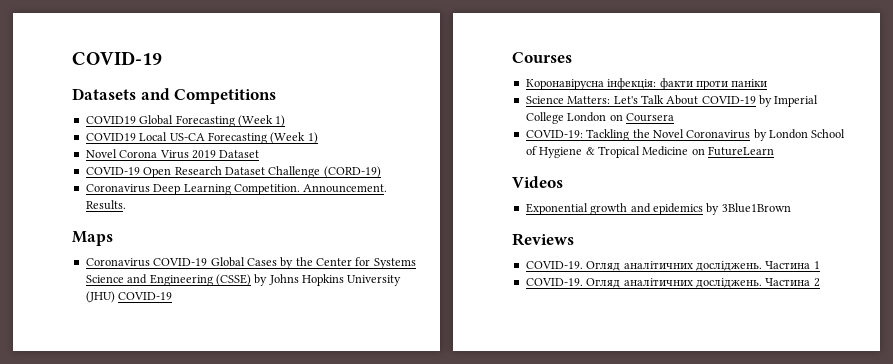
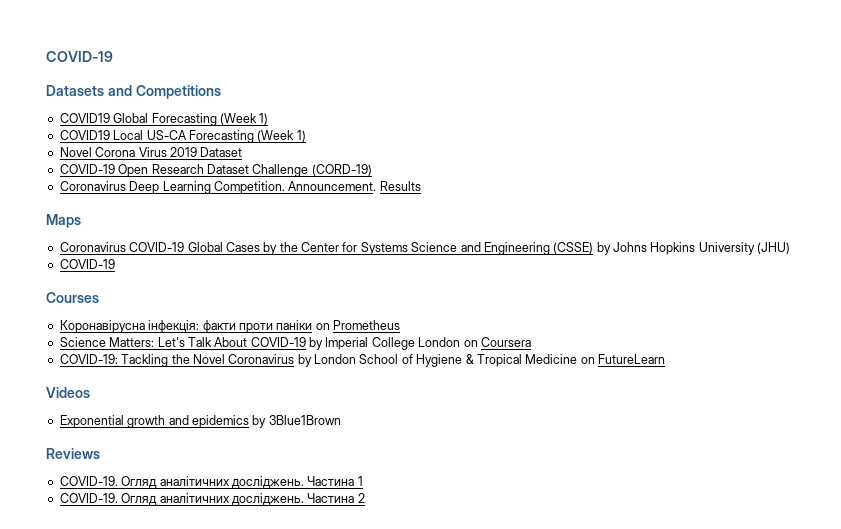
[85,200,126,210] Results. -> [379,181,421,191] Results
(115, 297) none -> (791, 248) //
(768, 83) none -> [315,320,400,330] on Prometheus

